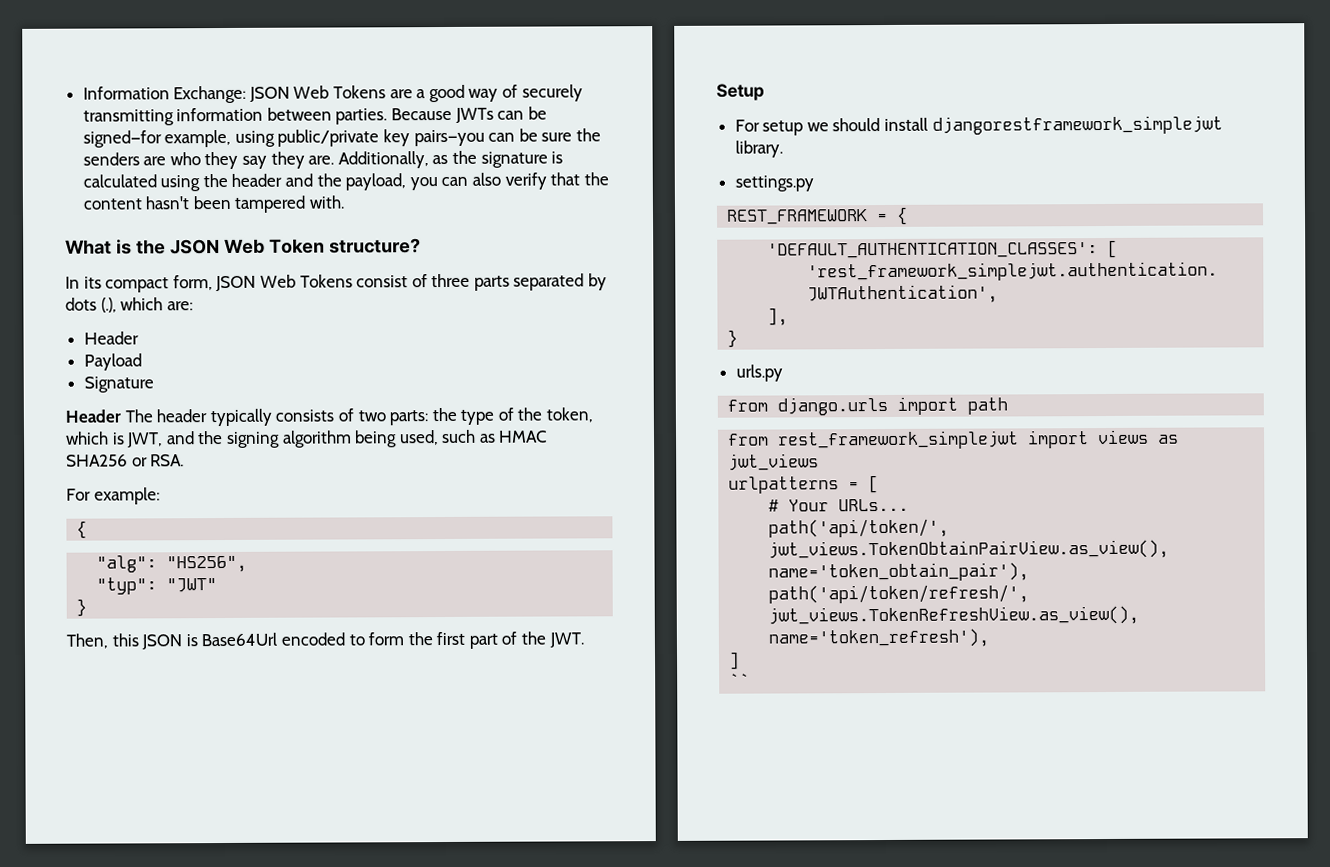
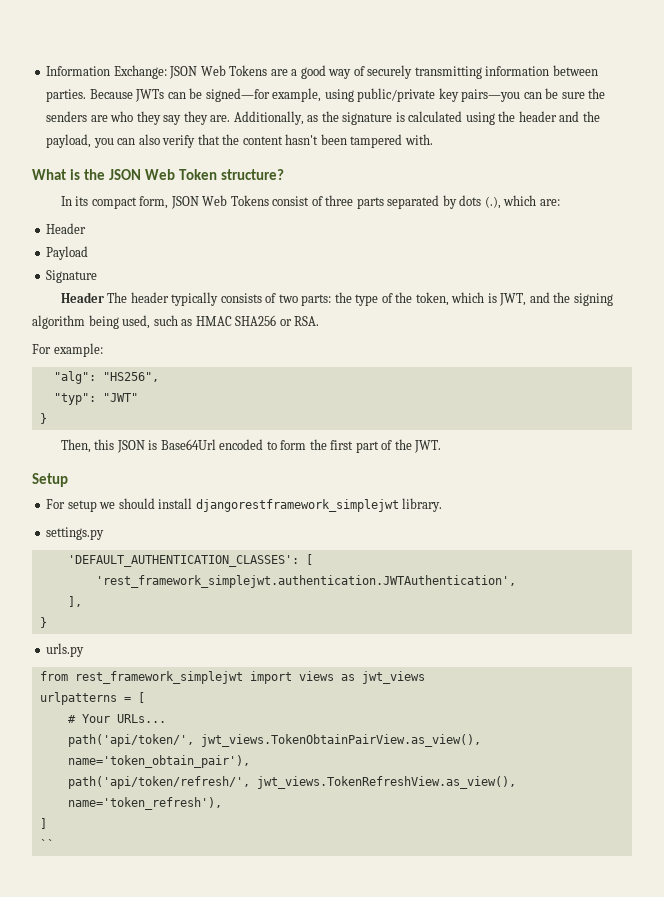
[76,520,88,539] // { -> (103, 350) none
[726,206,909,225] // REST_FRAMEWORK = { -> (105, 533) none
[727,396,1009,416] // from django.urls import path -> (85, 650) none

